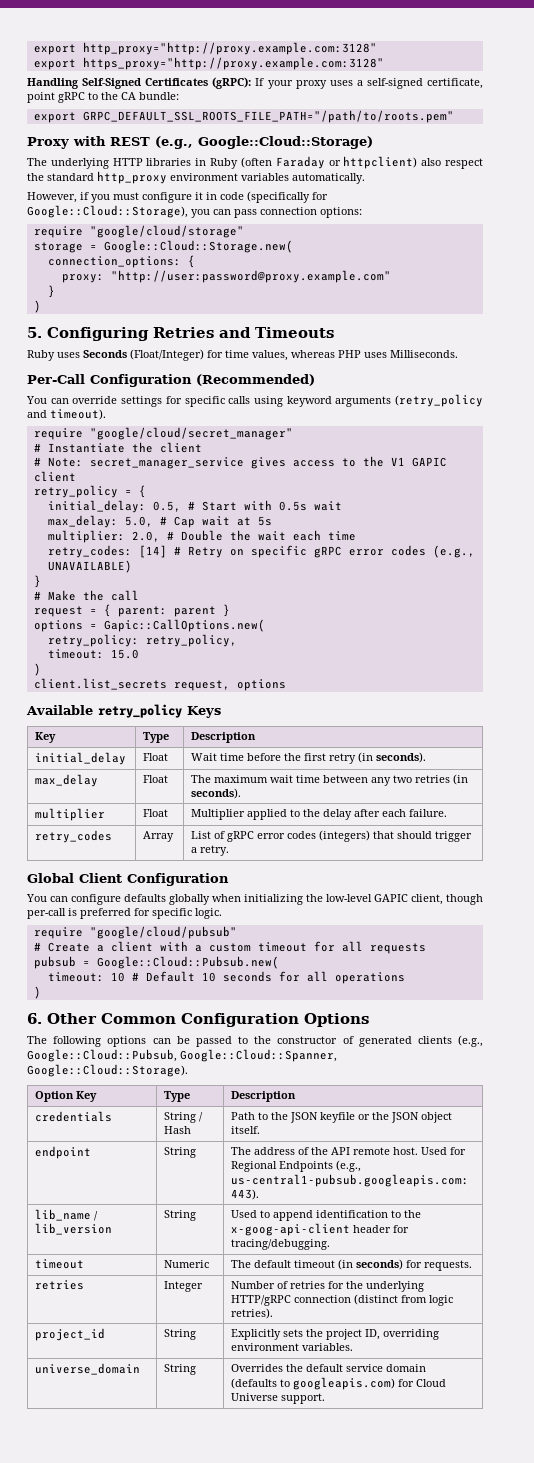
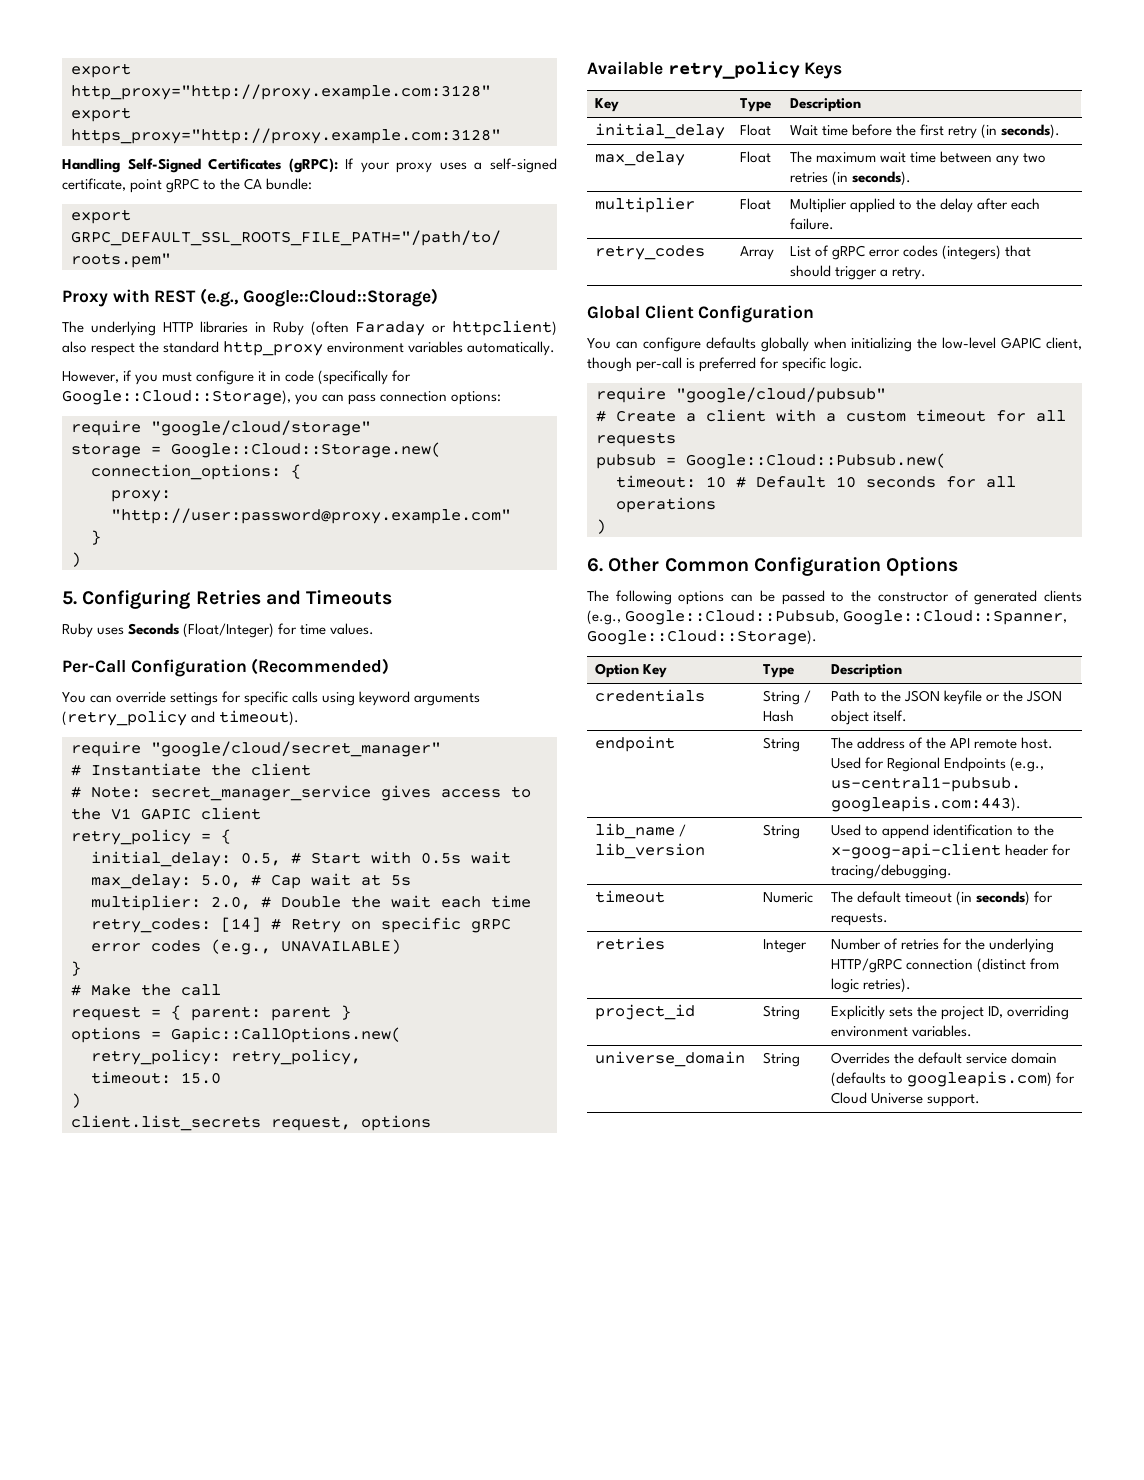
[252,350,458,361] values, whereas PHP uses Milliseconds. -> [330,623,375,635] values.

